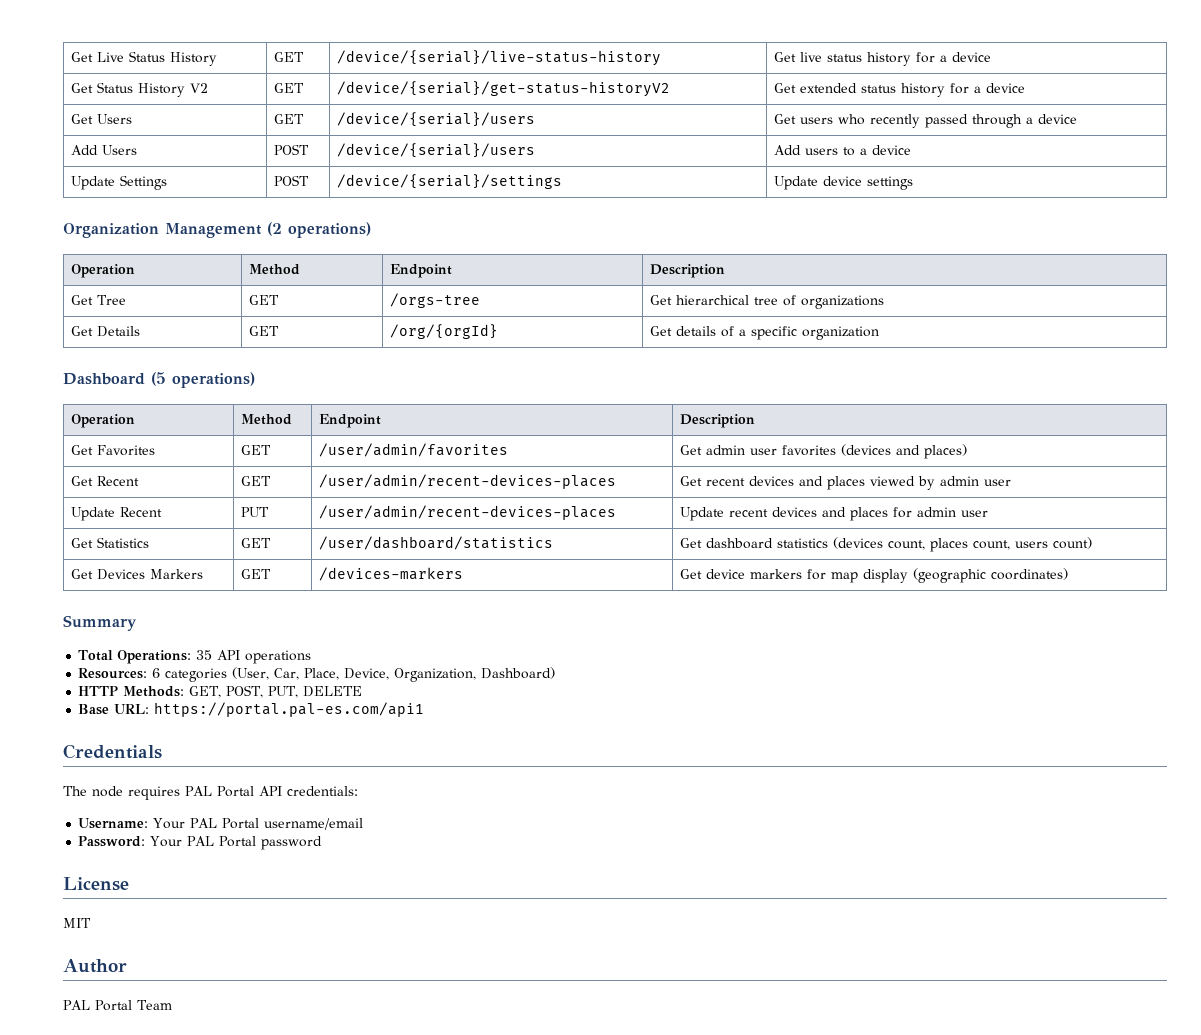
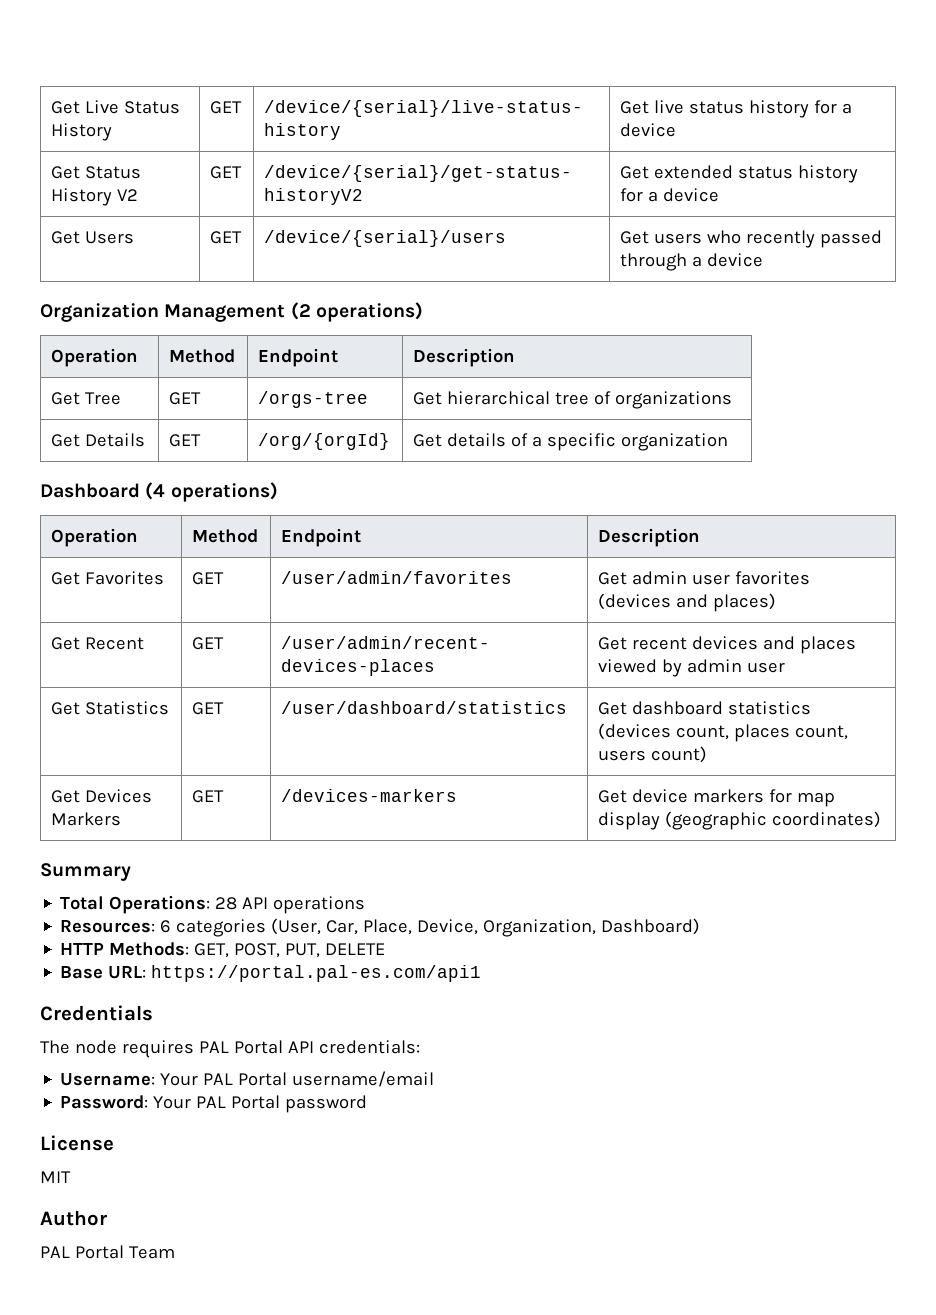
[70,145,137,155] [273,144,309,155] [336,143,535,158] [773,145,911,156] [70,175,167,190] [273,175,309,186] [336,174,562,189] [773,176,913,190] // Add Users | POST | /device/{serial}/users | Add users to a device // Update Settings | POST | /device/{serial}/settings | Update device settings -> (764, 260) none
[151,372,166,386] (5 -> [145,482,166,500] (4
[70,507,162,521] [240,507,269,517] [318,505,616,520] [679,507,988,521] // Update Recent | PUT | /user/admin/recent-devices-places | Update recent devices and places for admin user -> (786, 667) none
[196,650,213,660] 35 -> [215,897,238,910] 28

